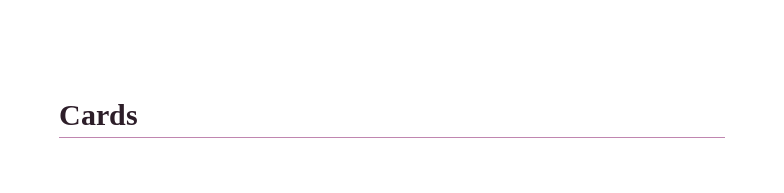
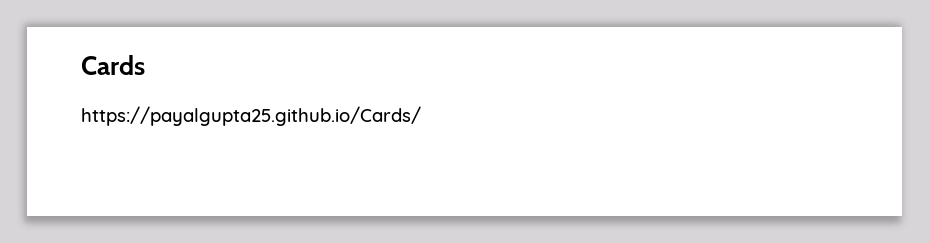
(138, 114) none -> [81,106,421,126] // https://payalgupta25.github.io/Cards/

